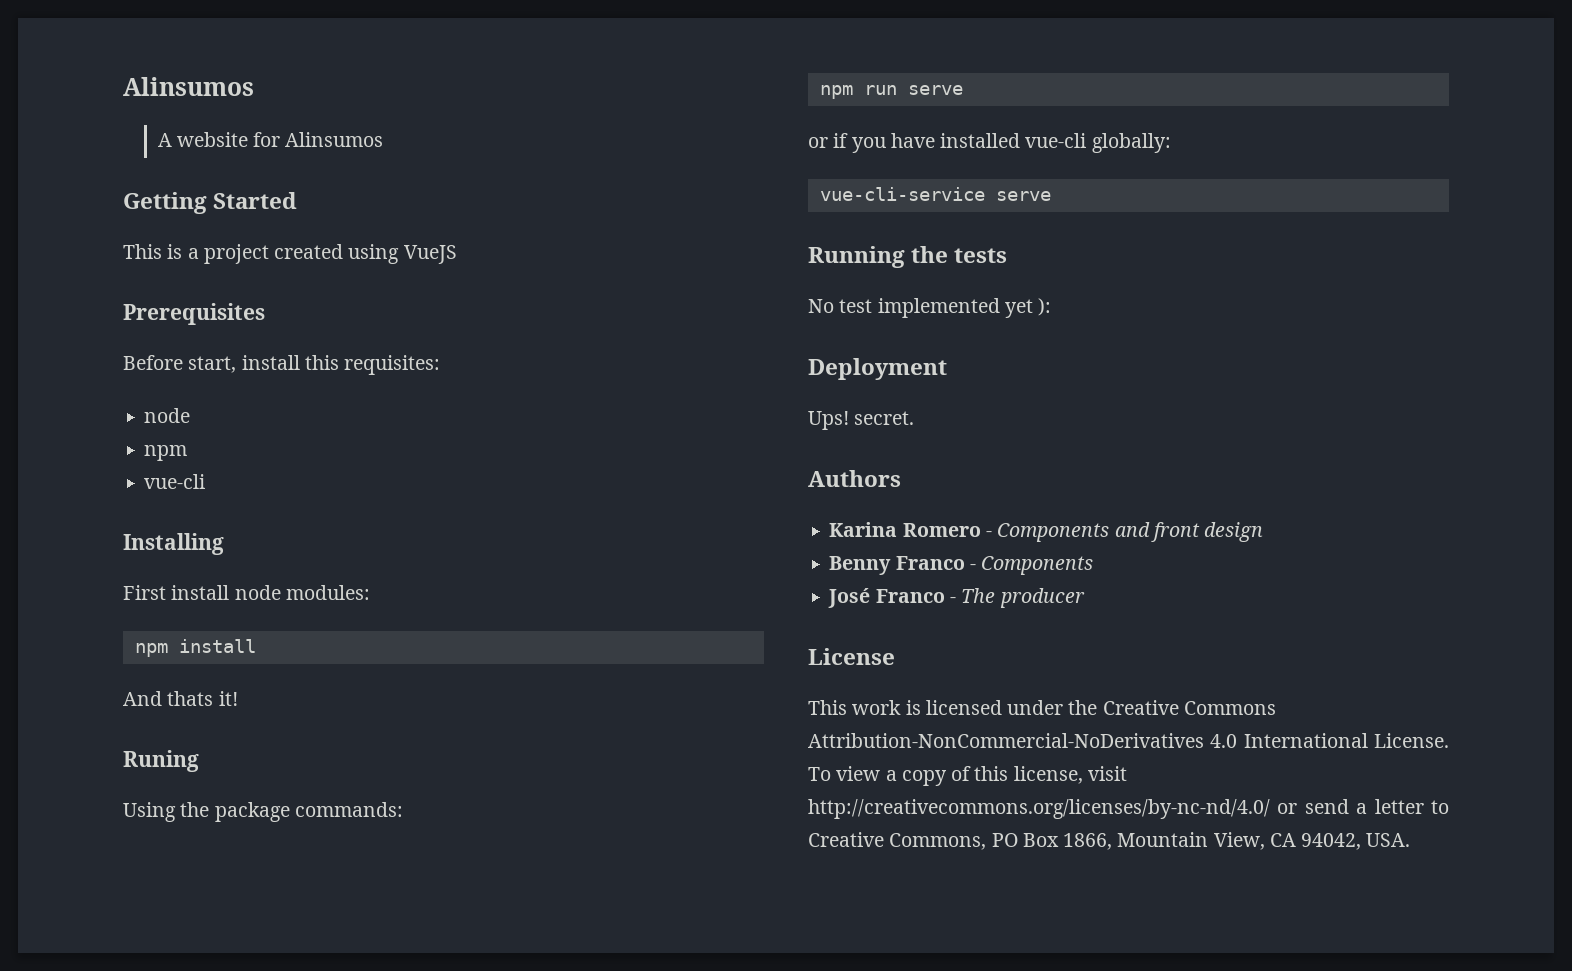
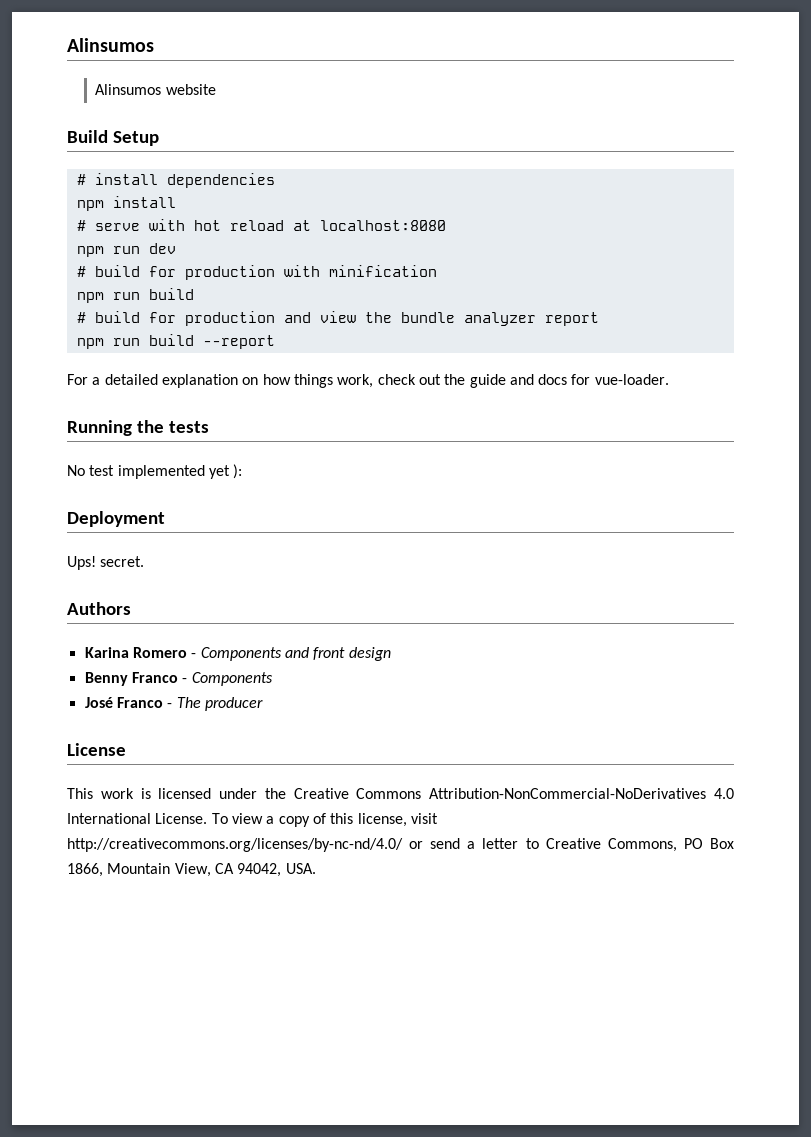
[123,77,254,96] [157,133,172,147] Alinsumos // A -> [67,38,154,52] [95,84,162,95] Alinsumos // Alinsumos
[253,132,384,147] [123,192,298,214] [123,244,457,264] [123,303,265,325] [123,355,441,375] [144,408,191,423] [144,445,188,461] [144,474,206,489] [123,533,224,555] [123,585,370,600] [134,639,256,657] [123,691,238,706] [123,750,199,772] [123,802,403,822] [819,85,963,99] [808,133,1171,153] [819,187,1051,201] for Alinsumos // Getting Started // This is a project created using VueJS // Prerequisites // Before start, install this requisites: // node // npm // vue-cli // Installing // First install node modules: // npm install // And thats it! // Runing // Using the package commands: // npm run serve // or if you have installed vue-cli globally: // vue-cli-service serve -> [67,130,159,146] [76,173,275,188] [76,196,176,211] [76,219,446,231] [76,243,176,257] [76,265,437,280] [76,288,194,303] [76,311,599,326] [76,334,275,349] [67,374,669,388] // Build Setup // # install dependencies // npm install // # serve with hot reload at localhost:8080 // npm run dev // # build for production with minification // npm run build // # build for production and view the bundle analyzer report // npm run build --report // For a detailed explanation on how things work, check out the guide and docs for vue-loader.

